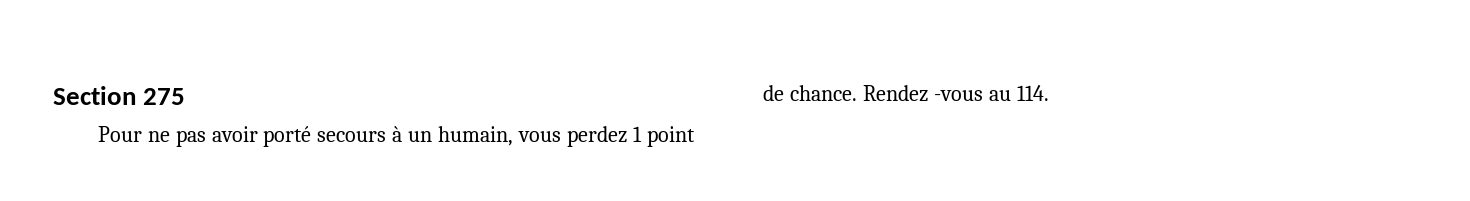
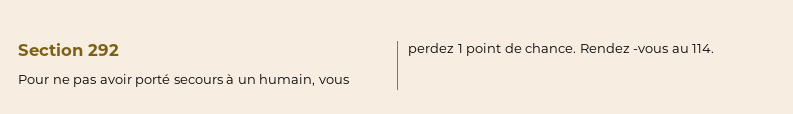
[143,88,186,105] 275 -> [88,44,119,56] 292

